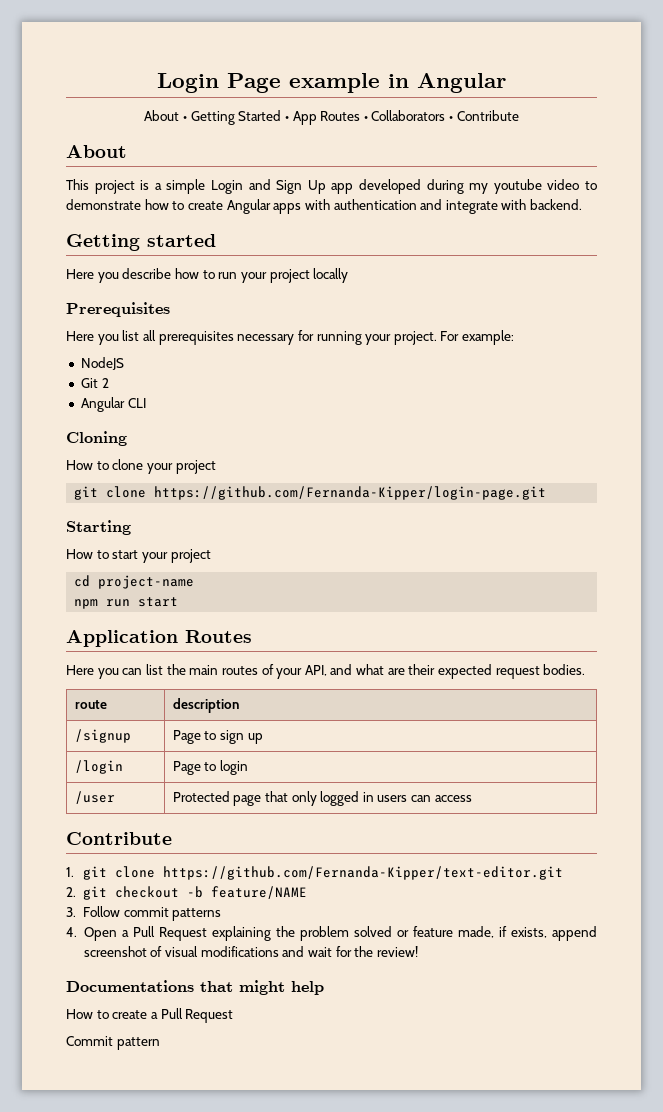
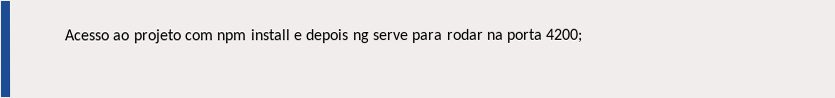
[157,73,506,93] [144,110,519,125] [66,145,127,158] [66,179,598,194] [66,199,583,214] [66,234,216,251] [66,268,349,283] [66,302,170,317] [66,330,515,345] [80,357,124,370] [80,378,109,388] [80,397,146,412] [66,431,127,446] [66,459,216,474] [74,486,547,500] [66,520,131,535] [66,549,211,563] [74,575,195,589] [74,597,179,609] [66,630,252,647] [66,664,586,679] [74,700,107,709] [172,698,239,713] [74,729,131,743] [172,730,263,744] [74,760,123,774] [172,760,248,775] [74,791,115,804] [172,791,472,806] [66,832,172,845] [66,866,563,880] [66,886,307,900] [66,906,222,921] [66,926,597,941] [83,946,418,957] [66,980,324,995] [66,1008,234,1023] [66,1036,160,1050] Login Page example in Angular // About • Getting Started • App Routes • Collaborators • Contribute // About // This project is a simple Login and Sign Up app developed during my youtube video to demonstrate how to create Angular apps with authentication and integrate with backend. // Getting started // Here you describe how to run your project locally // Prerequisites // Here you list all prerequisites necessary for running your project. For example: // NodeJS // Git 2 // Angular CLI // Cloning // How to clone your project // git clone https://github.com/Fernanda-Kipper/login-page.git // Starting // How to start your project // cd project-name // npm run start // Application Routes // Here you can list the main routes of your API, and what are their expected request bodies. // route | description // /signup | Page to sign up // /login | Page to login // /user | Protected page that only logged in users can access // Contribute // 1. git clone https://github.com/Fernanda-Kipper/text-editor.git // 2. git checkout -b feature/NAME // 3. Follow commit patterns // 4. Open a Pull Request explaining the problem solved or feature made, if exists, append screenshot of visual modifications and wait for the review! // Documentations that might help // How to create a Pull Request // Commit pattern -> [64,28,583,44] Acesso ao projeto com npm install e depois ng serve para rodar na porta 4200;

